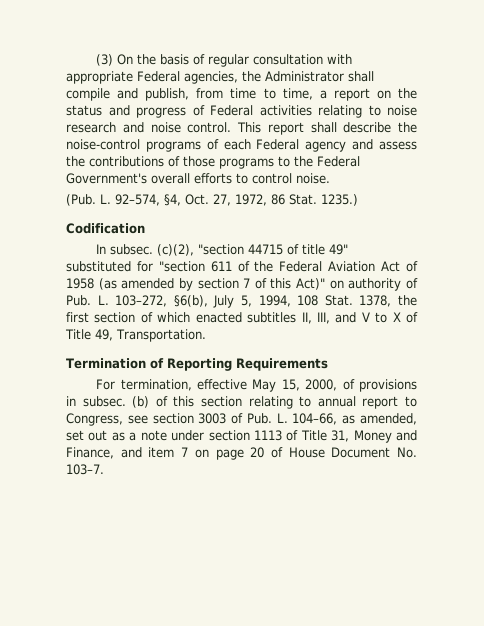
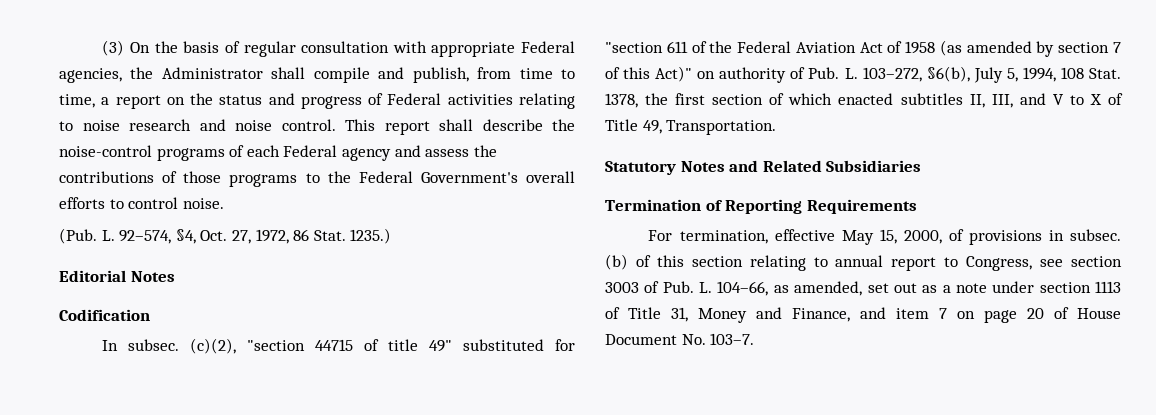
(358, 200) none -> [59,270,175,282] // Editorial Notes
(206, 335) none -> [605,160,922,175] // Statutory Notes and Related Subsidiaries

